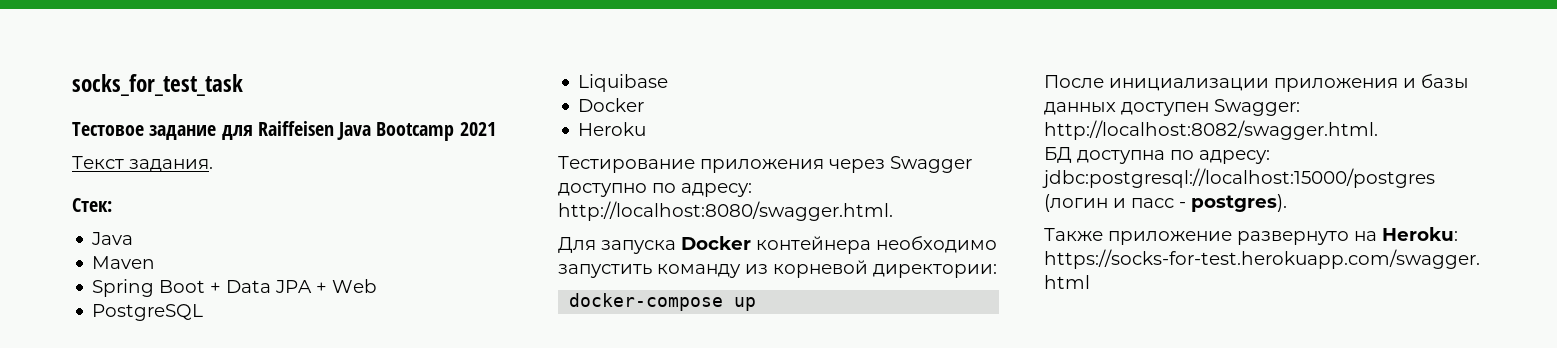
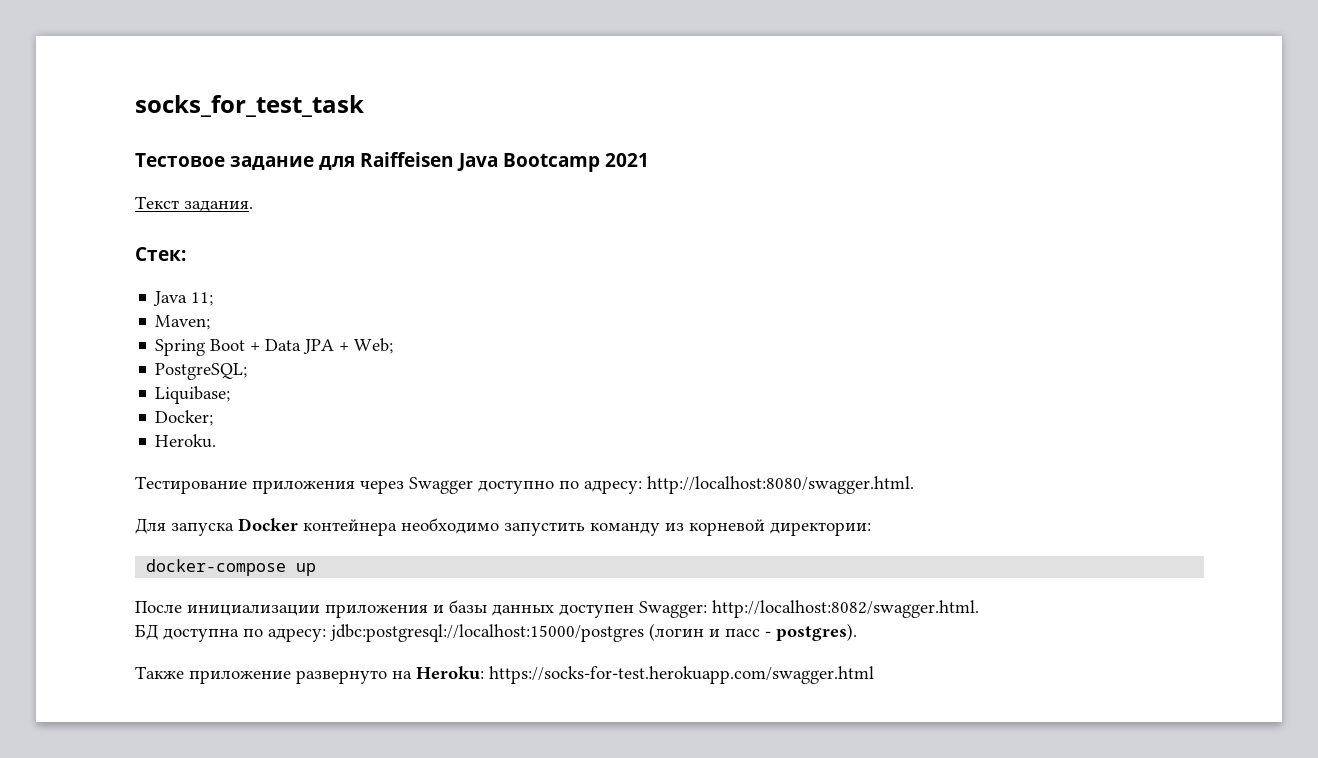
[92,256,156,269] // Maven -> [191,292,214,306] [155,315,211,330] 11; // Maven;
[332,279,378,293] [92,304,204,321] [578,74,669,92] [578,98,645,112] [578,122,647,136] Web // PostgreSQL // Liquibase // Docker // Heroku -> [354,338,394,354] [155,363,248,380] [155,386,231,404] [155,410,214,426] [155,434,217,448] Web; // PostgreSQL; // Liquibase; // Docker; // Heroku.

